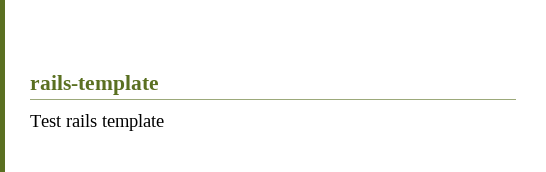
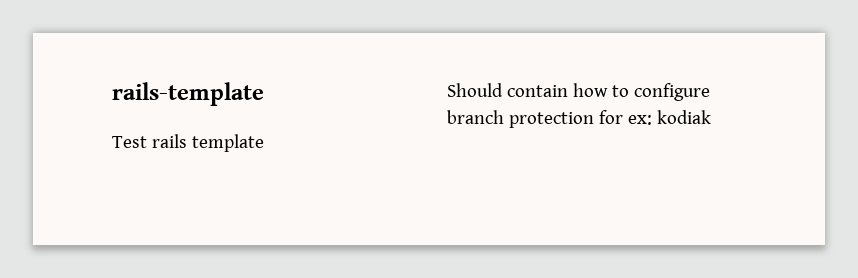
(164, 122) none -> [447,83,710,101] [447,110,711,128] // Should contain how to configure branch protection for ex: kodiak

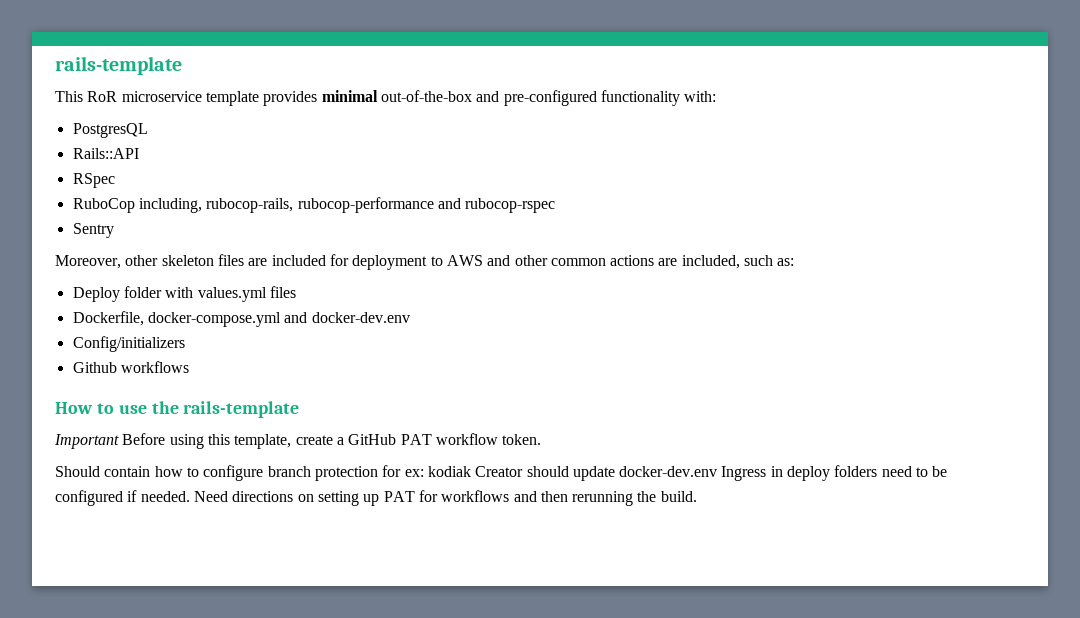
[112,82,264,106] [112,134,264,152] rails-template // Test rails template -> [55,56,182,75] [55,90,717,106] [72,123,148,138] [72,148,139,159] [72,173,115,188] [72,197,556,213] [72,223,114,238] [55,254,795,270] [72,286,296,302] [72,311,410,327] [72,336,185,352] [72,361,189,373] [55,401,300,418] [54,433,542,449] rails-template // This RoR microservice template provides minimal out-of-the-box and pre-configured functionality with: // PostgresQL // Rails::API // RSpec // RuboCop including, rubocop-rails, rubocop-performance and rubocop-rspec // Sentry // Moreover, other skeleton files are included for deployment to AWS and other common actions are included, such as: // Deploy folder with values.yml files // Dockerfile, docker-compose.yml and docker-dev.env // Config/initializers // Github workflows // How to use the rails-template // Important Before using this template, create a GitHub PAT workflow token.
(711, 117) none -> [475,465,948,481] [55,490,697,506] Creator should update docker-dev.env Ingress in deploy folders need to be configured if needed. Need directions on setting up PAT for workflows and then rerunning the build.

